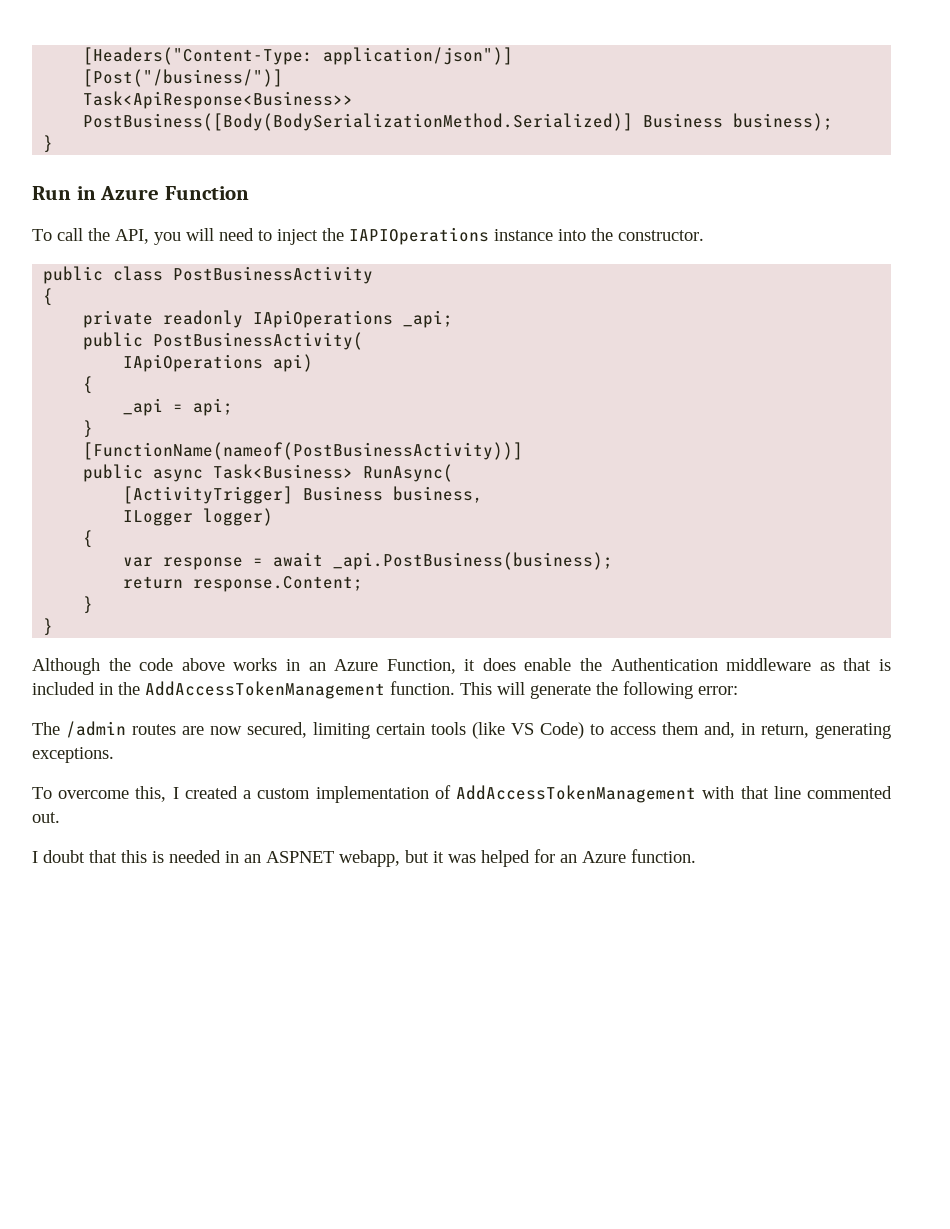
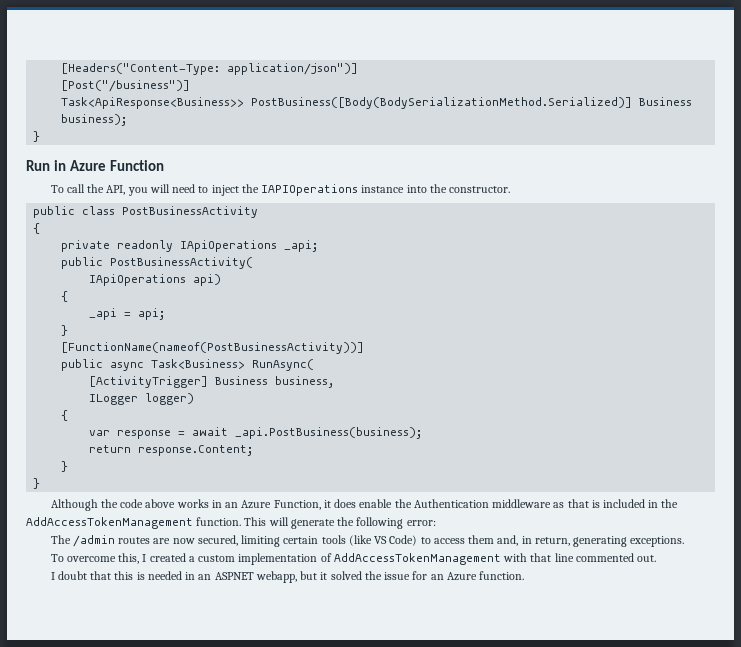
[83,69,284,87] [Post("/business/")] -> [61,80,191,92] [Post("/business")]
[448,850,530,867] was helped -> [330,571,411,580] solved the issue

